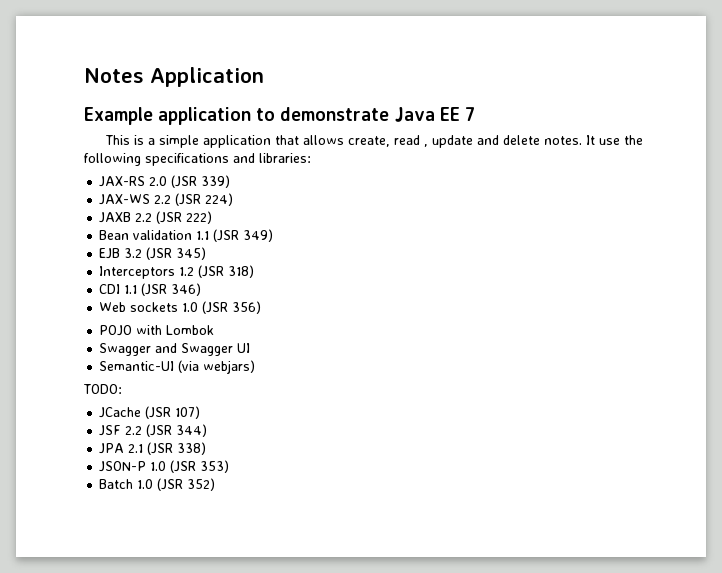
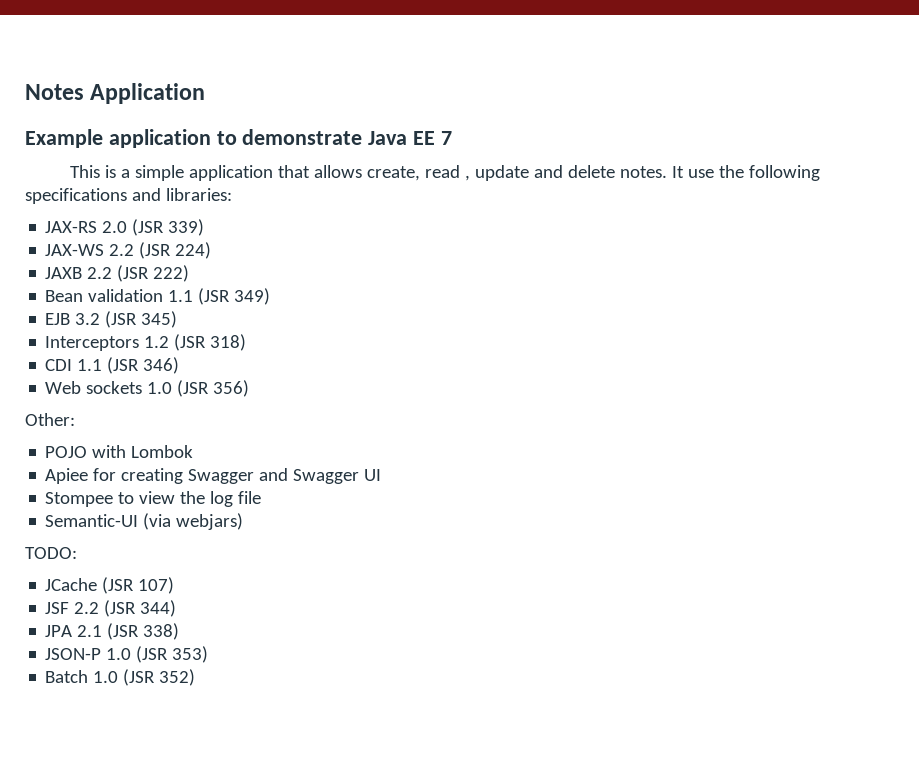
(262, 307) none -> [25,413,75,426] // Other:
(215, 330) none -> [45,468,184,484] Apiee for creating
(251, 348) none -> [45,491,262,507] // Stompee to view the log file

